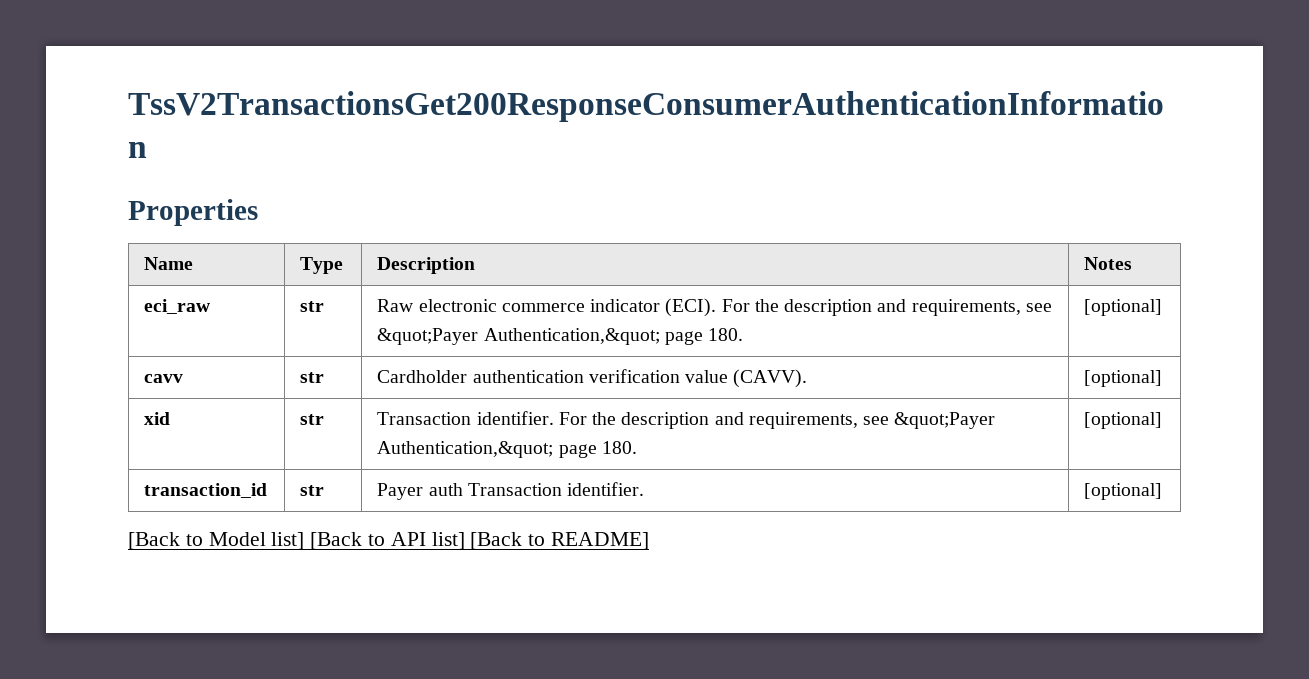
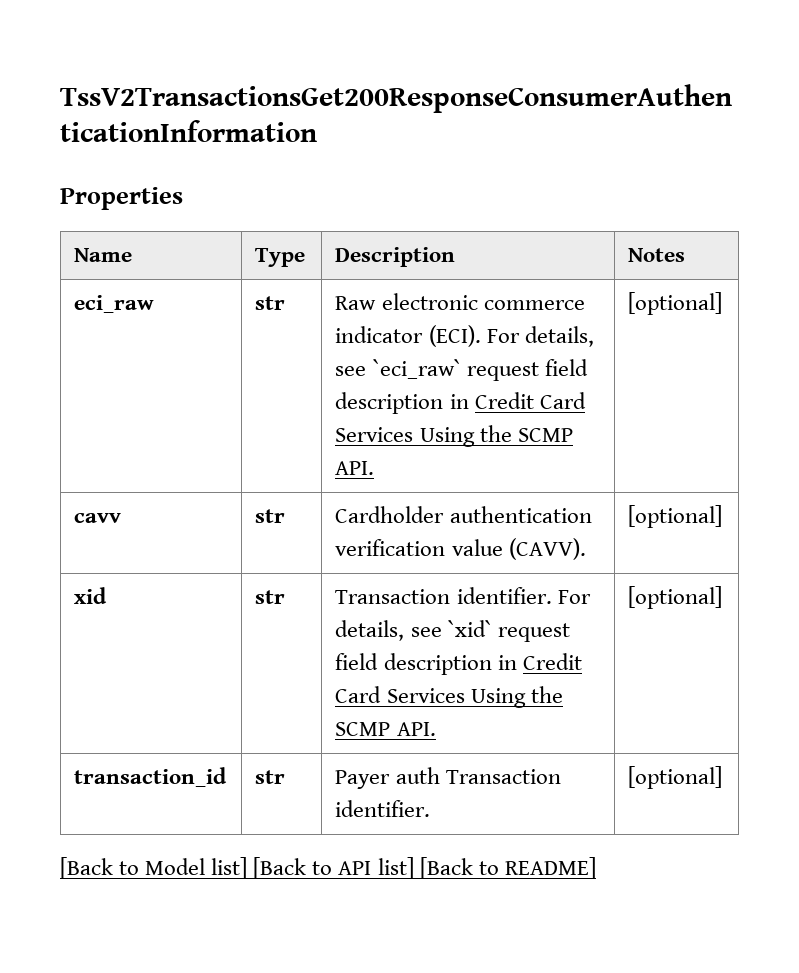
[754,299,1052,316] [377,328,744,345] the description and requirements, see &quot;Payer Authentication,&quot; page 180. -> [524,326,594,347] [335,359,588,381] [335,392,586,414] [335,425,573,447] [335,461,375,475] details, see `eci_raw` request field description in Credit Card Services Using the SCMP API.
[592,412,996,429] [377,441,637,458] the description and requirements, see &quot;Payer Authentication,&quot; page 180. -> [335,620,570,642] [335,653,582,675] [335,686,563,708] [335,722,436,736] details, see `xid` request field description in Credit Card Services Using the SCMP API.

